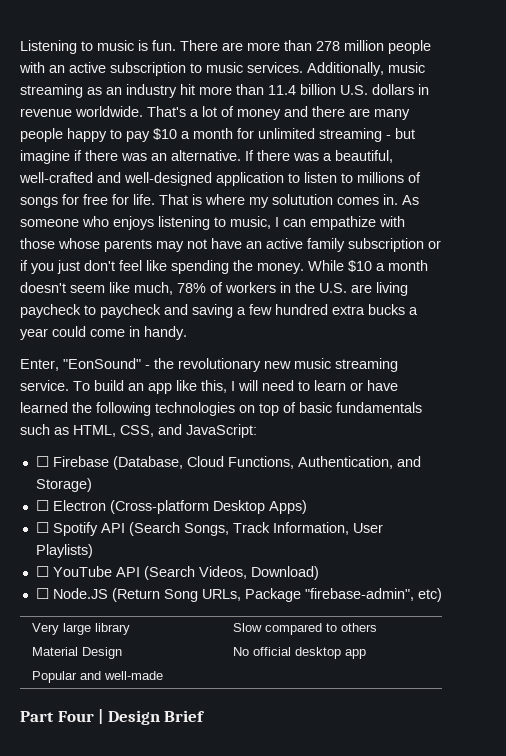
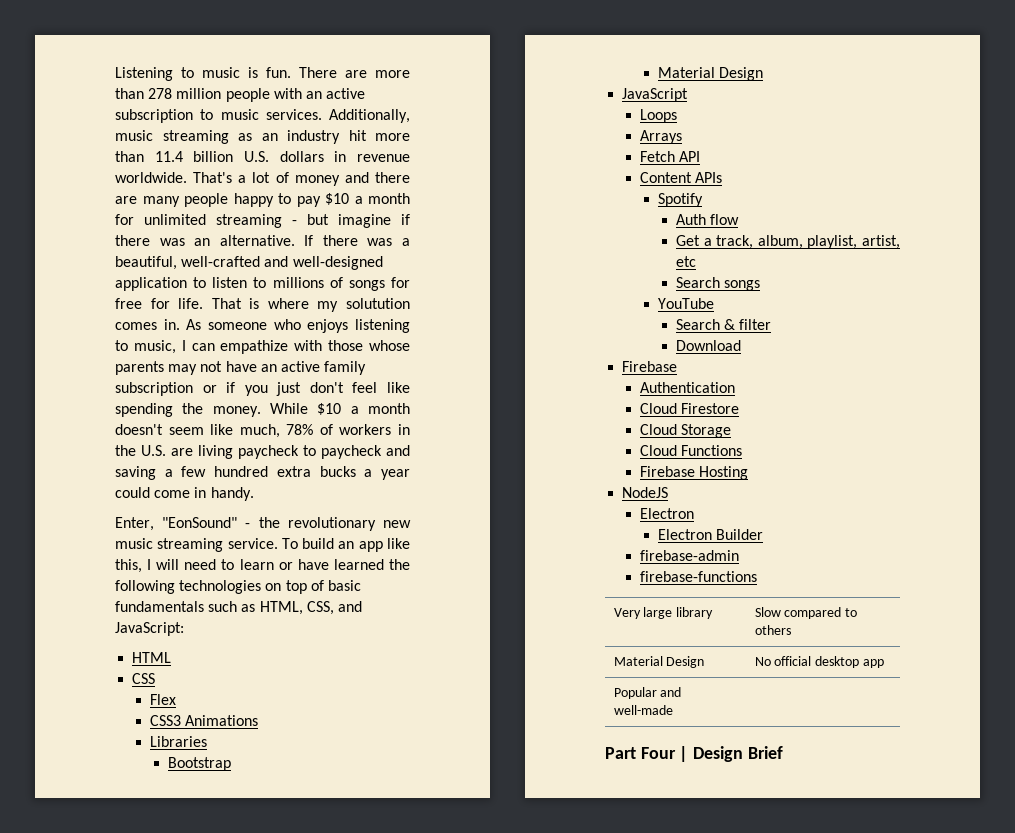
[35,456,421,470] [35,478,92,492] [35,500,307,514] [35,522,383,536] [35,544,93,558] [35,566,319,580] [35,588,442,602] ☐ Firebase (Database, Cloud Functions, Authentication, and Storage) // ☐ Electron (Cross-platform Desktop Apps) // ☐ Spotify API (Search Songs, Track Information, User Playlists) // ☐ YouTube API (Search Videos, Download) // ☐ Node.JS (Return Song URLs, Package "firebase-admin", etc) -> [132,652,172,663] [132,673,156,684] [149,694,176,705] [149,715,259,726] [149,736,207,747] [167,757,231,771] [657,67,764,81] [622,88,689,102] [639,109,677,123] [639,130,682,144] [639,151,701,162] [639,172,723,183] [657,193,703,207] [675,214,740,225] [675,235,900,249] [675,256,696,267] [675,277,761,291] [657,298,714,309] [675,319,772,330] [675,340,741,351] [622,361,678,372] [639,382,735,393] [639,403,740,414] [639,424,732,438] [639,445,743,456] [639,466,749,480] [622,487,669,498] [639,508,694,519] [657,529,764,540] [639,550,739,561] [639,571,757,582] HTML // CSS // Flex // CSS3 Animations // Libraries // Bootstrap // Material Design // JavaScript // Loops // Arrays // Fetch API // Content APIs // Spotify // Auth flow // Get a track, album, playlist, artist, etc // Search songs // YouTube // Search & filter // Download // Firebase // Authentication // Cloud Firestore // Cloud Storage // Cloud Functions // Firebase Hosting // NodeJS // Electron // Electron Builder // firebase-admin // firebase-functions

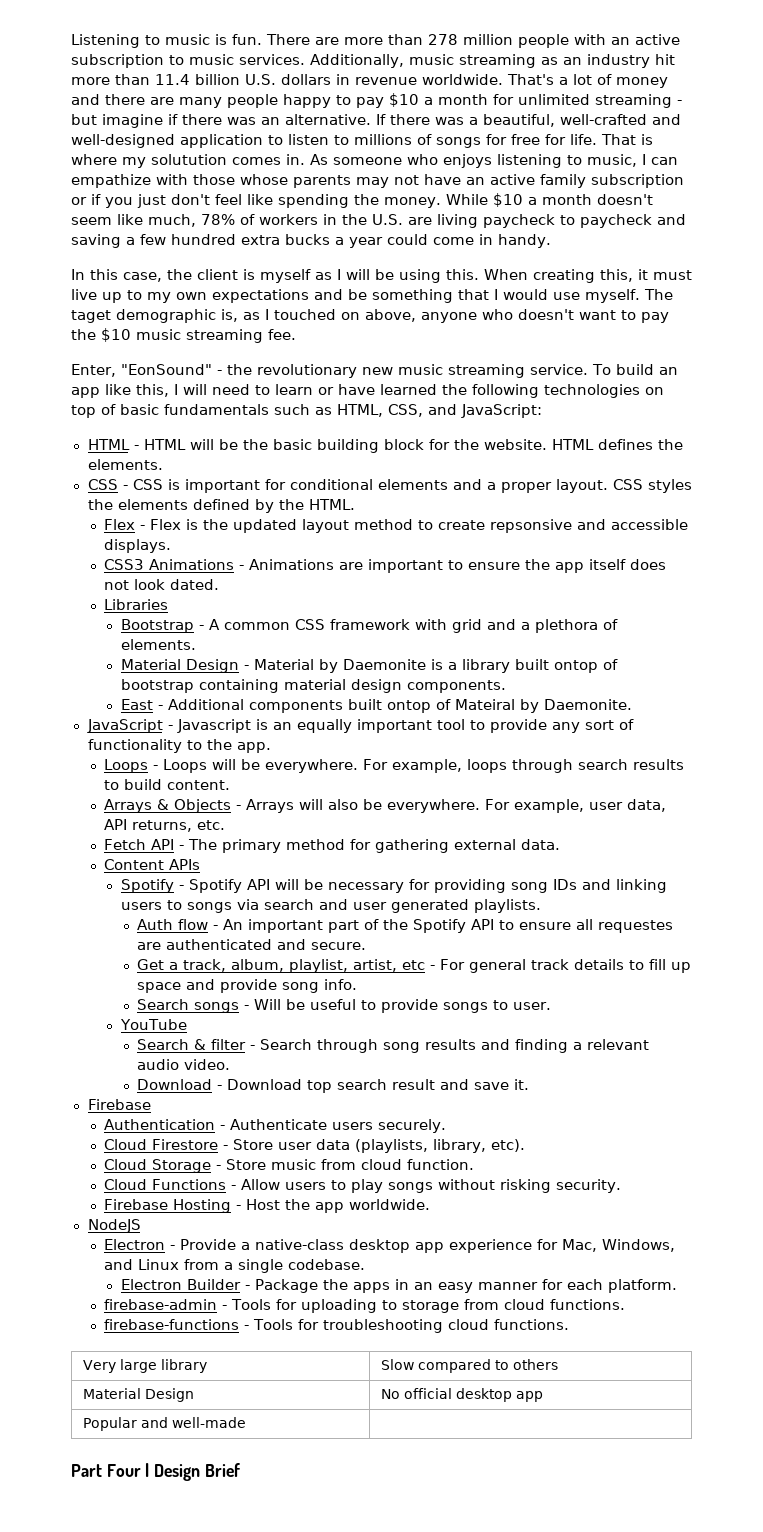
(254, 494) none -> [71,269,692,283] [71,289,673,303] [71,309,669,323] [71,328,296,343] // In this case, the client is myself as I will be using this. When creating this, it must live up to my own expectations and be something that I would use myself. The taget demographic is, as I touched on above, anyone who doesn't want to pay the $10 music streaming fee.
[132,673,156,684] [149,694,176,705] [149,715,259,726] [149,736,207,747] [167,757,231,771] [657,67,764,81] [622,88,689,102] [639,109,677,123] [639,130,682,144] [639,151,701,162] [639,172,723,183] [657,193,703,207] [675,214,740,225] // CSS // Flex // CSS3 Animations // Libraries // Bootstrap // Material Design // JavaScript // Loops // Arrays // Fetch API // Content APIs // Spotify // Auth flow -> [133,439,683,453] [87,459,163,470] [87,479,692,493] [87,499,355,513] [104,519,689,533] [104,539,172,553] [104,559,667,573] [104,579,220,590] [104,599,169,610] [120,619,618,633] [120,639,196,650] [120,659,618,673] [120,679,506,693] [120,699,632,713] [86,719,634,733] [87,739,271,753] [104,759,685,773] [104,779,231,790] [104,799,667,813] [104,819,226,832] [104,839,561,853] [104,859,201,870] [120,879,667,893] [120,899,541,913] [137,919,674,933] [137,939,367,950] - HTML will be the basic building block for the website. HTML defines the elements. // CSS - CSS is important for conditional elements and a proper layout. CSS styles the elements defined by the HTML. // Flex - Flex is the updated layout method to create repsonsive and accessible displays. // CSS3 Animations - Animations are important to ensure the app itself does not look dated. // Libraries // Bootstrap - A common CSS framework with grid and a plethora of elements. // Material Design - Material by Daemonite is a library built ontop of bootstrap containing material design components. // East - Additional components built ontop of Mateiral by Daemonite. // JavaScript - Javascript is an equally important tool to provide any sort of functionality to the app. // Loops - Loops will be everywhere. For example, loops through search results to build content. // Arrays & Objects - Arrays will also be everywhere. For example, user data, API returns, etc. // Fetch API - The primary method for gathering external data. // Content APIs // Spotify - Spotify API will be necessary for providing song IDs and linking users to songs via search and user generated playlists. // Auth flow - An important part of the Spotify API to ensure all requestes are authenticated and secure.
[675,277,761,291] [657,298,714,309] [675,319,772,330] [675,340,741,351] [622,361,678,372] [639,382,735,393] [639,403,740,414] [639,424,732,438] [639,445,743,456] [639,466,749,480] [622,487,669,498] [639,508,694,519] [657,529,764,540] [639,550,739,561] [639,571,757,582] // Search songs // YouTube // Search & filter // Download // Firebase // Authentication // Cloud Firestore // Cloud Storage // Cloud Functions // Firebase Hosting // NodeJS // Electron // Electron Builder // firebase-admin // firebase-functions -> [430,959,692,973] [137,979,358,993] [137,999,552,1013] [119,1019,187,1030] [137,1039,650,1053] [137,1059,231,1070] [137,1079,530,1093] [87,1099,152,1110] [104,1119,447,1133] [104,1139,526,1153] [104,1159,475,1173] [104,1179,622,1193] [104,1199,431,1213] [87,1219,141,1233] [104,1239,676,1253] [104,1259,366,1273] [120,1279,677,1293] [104,1299,626,1313] [104,1319,570,1333] - For general track details to fill up space and provide song info. // Search songs - Will be useful to provide songs to user. // YouTube // Search & filter - Search through song results and finding a relevant audio video. // Download - Download top search result and save it. // Firebase // Authentication - Authenticate users securely. // Cloud Firestore - Store user data (playlists, library, etc). // Cloud Storage - Store music from cloud function. // Cloud Functions - Allow users to play songs without risking security. // Firebase Hosting - Host the app worldwide. // NodeJS // Electron - Provide a native-class desktop app experience for Mac, Windows, and Linux from a single codebase. // Electron Builder - Package the apps in an easy manner for each platform. // firebase-admin - Tools for uploading to storage from cloud functions. // firebase-functions - Tools for troubleshooting cloud functions.

